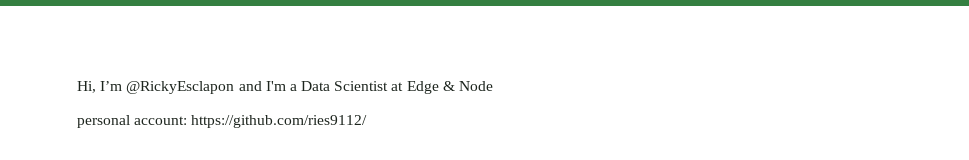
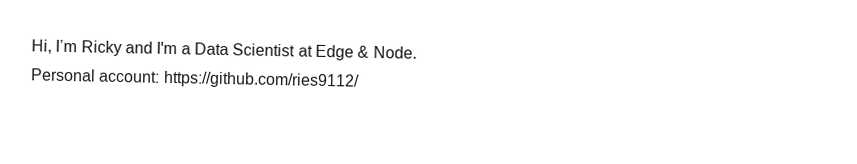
[126,81,235,94] @RickyEsclapon -> [80,40,122,57] Ricky
[459,81,494,91] [77,115,130,128] Node // personal -> [372,45,417,59] [30,68,96,82] Node. // Personal

